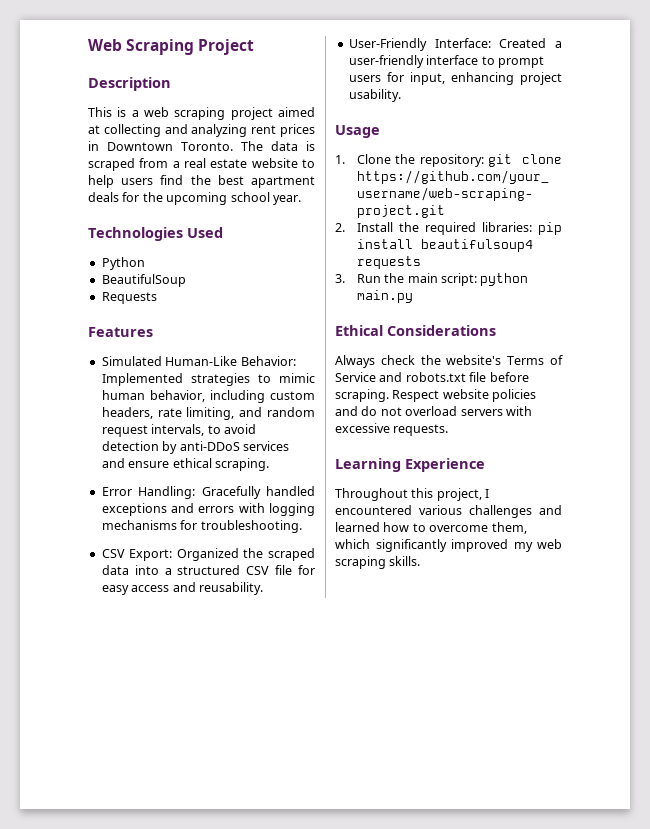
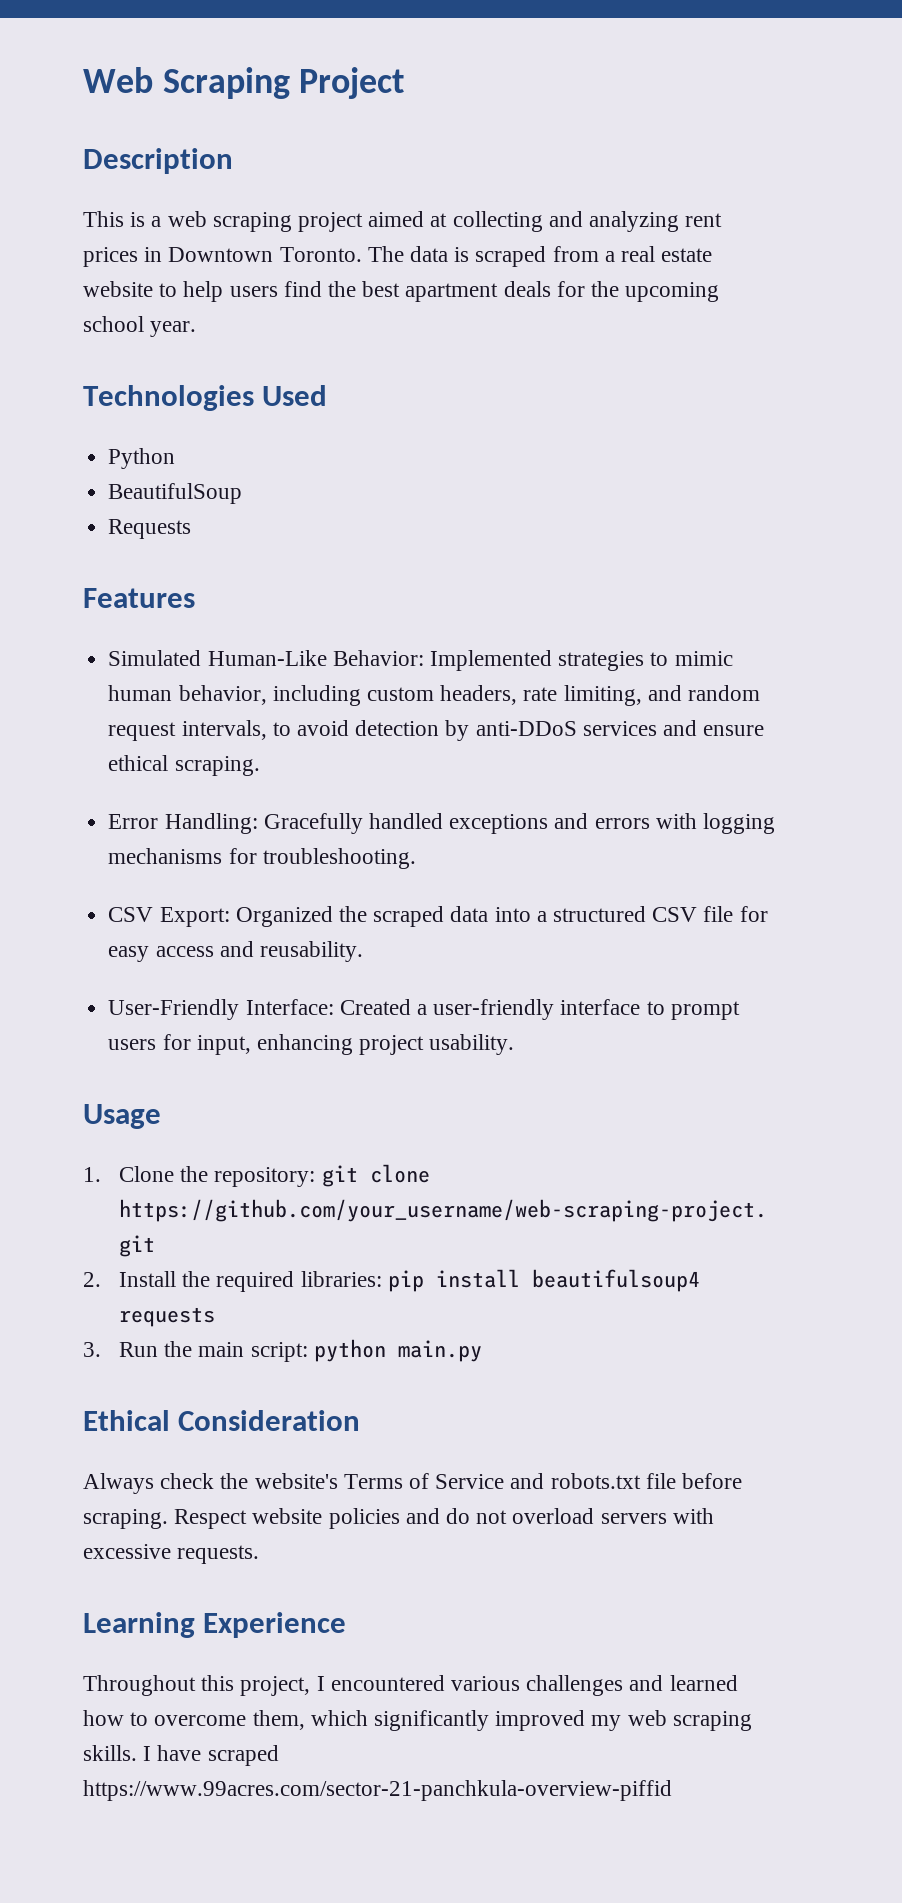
[387,325,496,336] Considerations -> [178,1410,361,1431] Consideration
(421, 561) none -> [143,1745,279,1766] [83,1780,672,1801] I have scraped https://www.99acres.com/sector-21-panchkula-overview-piffid

